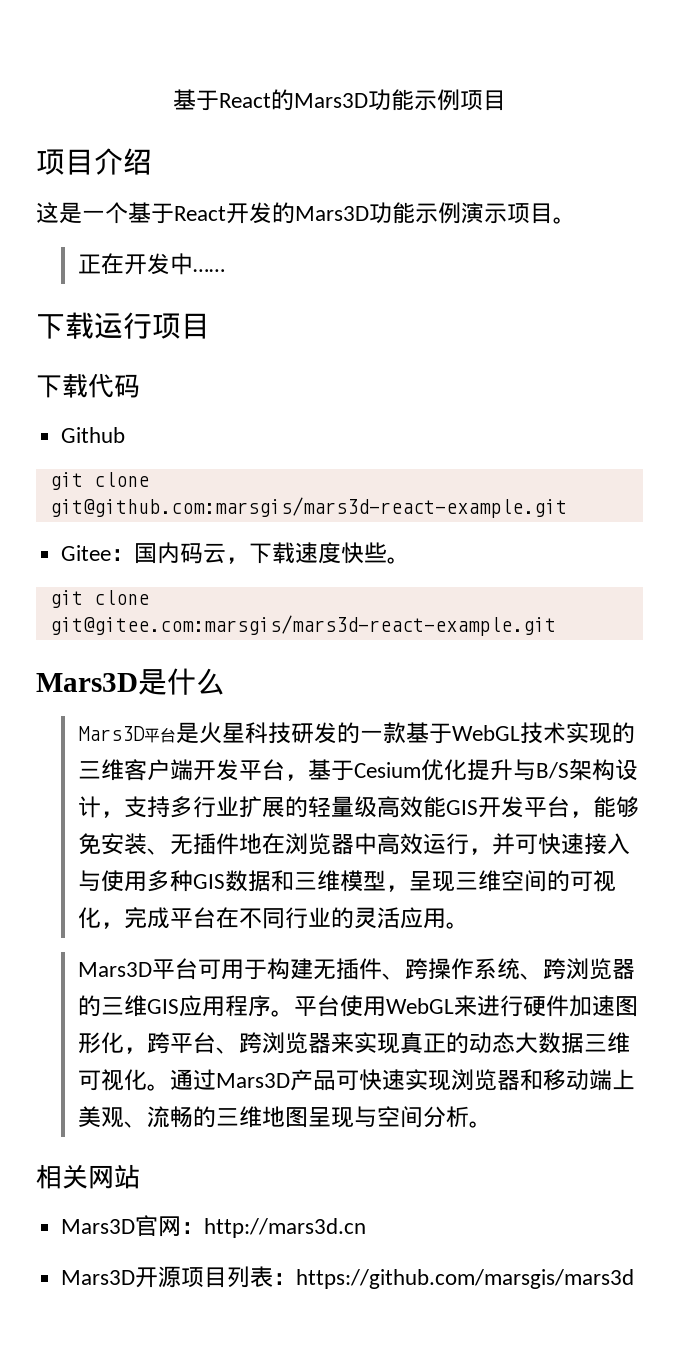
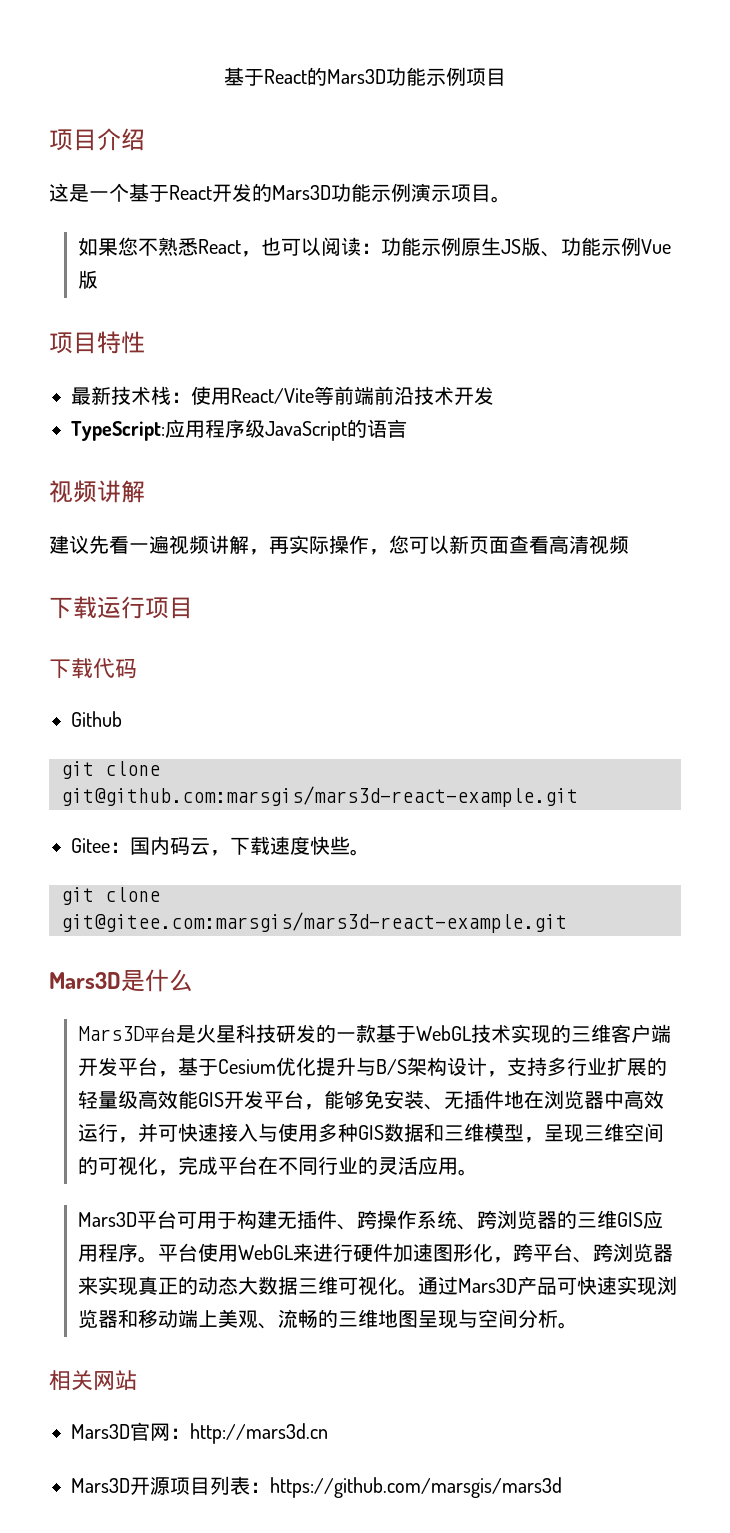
[77,253,225,275] 正在开发中…… -> [77,237,671,257] [77,270,98,289] [49,331,145,354] [71,386,494,405] [71,419,407,441] [49,480,145,503] [49,535,629,555] 如果您不熟悉React，也可以阅读：功能示例原生JS版、功能示例Vue版 // 项目特性 // 最新技术栈：使用React/Vite等前端前沿技术开发 // TypeScript:应用程序级JavaScript的语言 // 视频讲解 // 建议先看一遍视频讲解，再实际操作，您可以新页面查看高清视频

